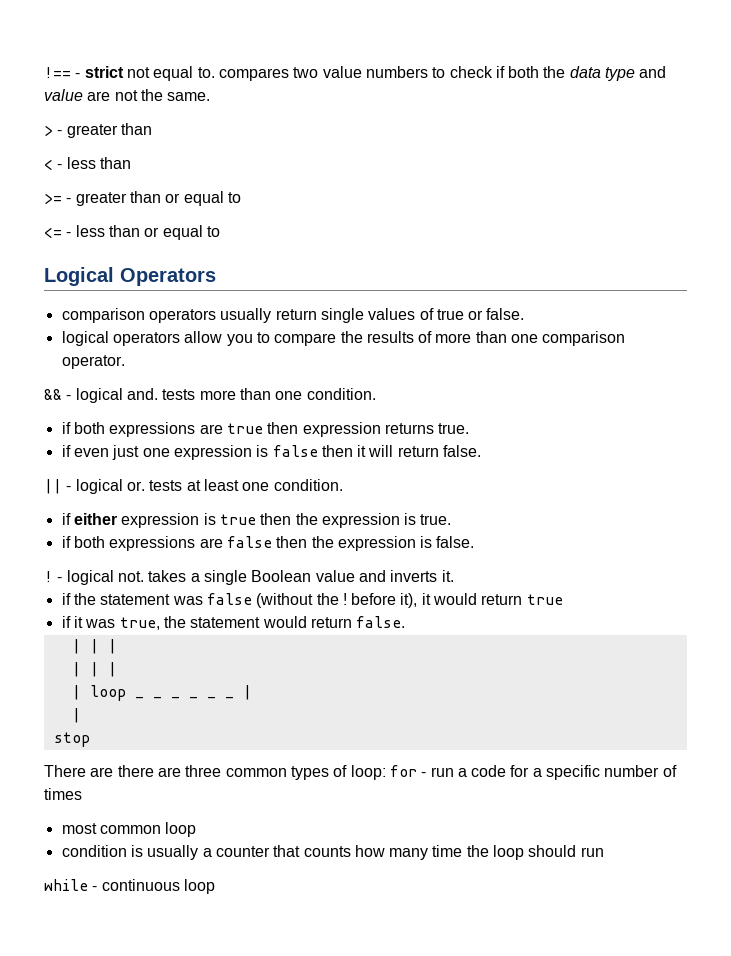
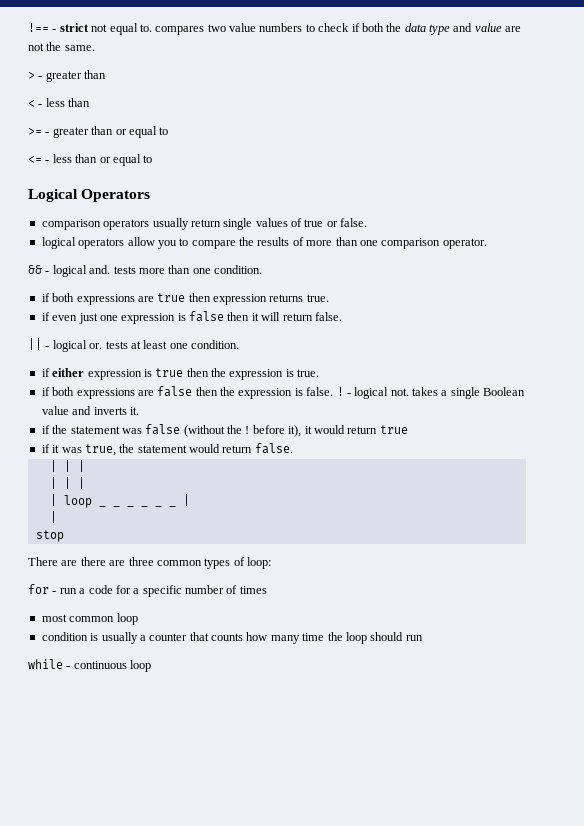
(475, 542) // -> (334, 391) none
(386, 772) none -> (271, 563) //

